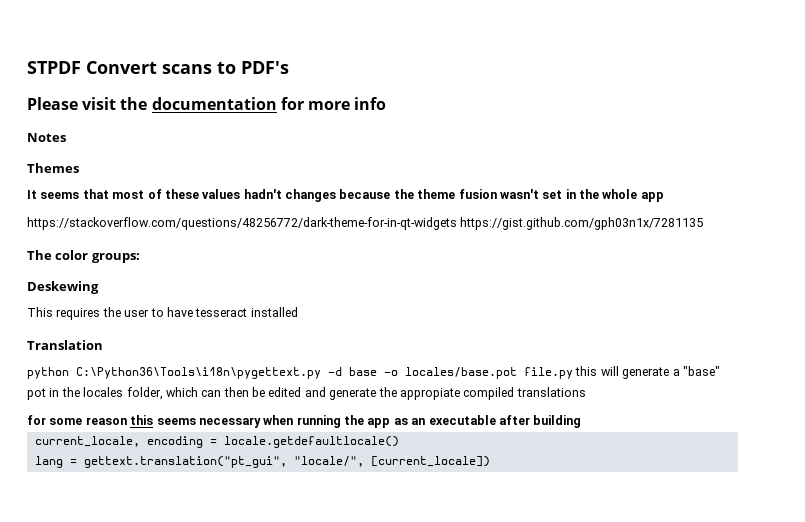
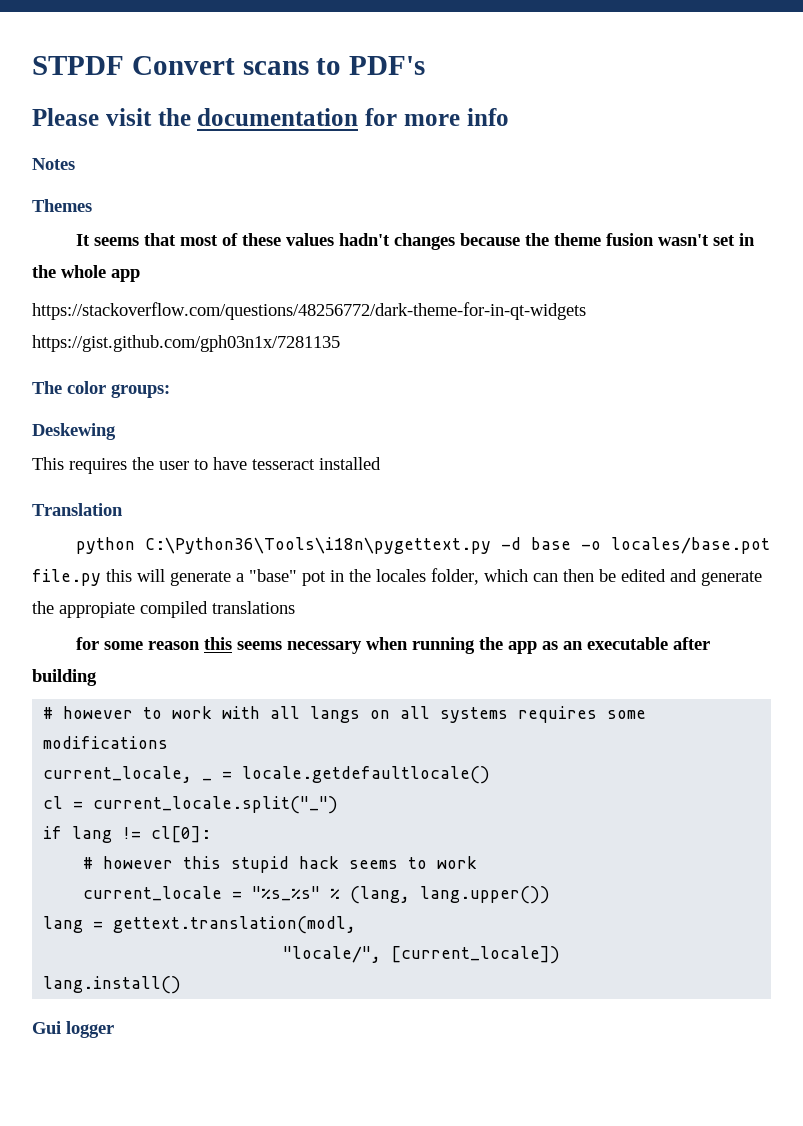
(582, 421) none -> [43,706,647,723] [43,736,169,749] // # however to work with all langs on all systems requires some modifications
[146,436,203,448] encoding -> [202,778,213,781] _
(399, 442) none -> [43,796,339,814] [43,826,212,843] [83,856,478,873] [83,886,551,904] // cl = current_locale.split("_") // if lang != cl[0]: // # however this stupid hack seems to work // current_locale = "%s_%s" % (lang, lang.upper())
[83,456,287,468] gettext.translation("pt_gui", -> [113,916,357,934] gettext.translation(modl, //
(490, 461) none -> [43,976,182,994] [32,1021,114,1038] // lang.install() // Gui logger

